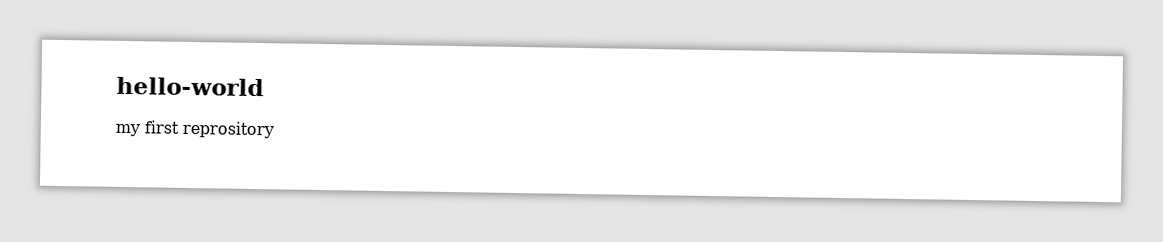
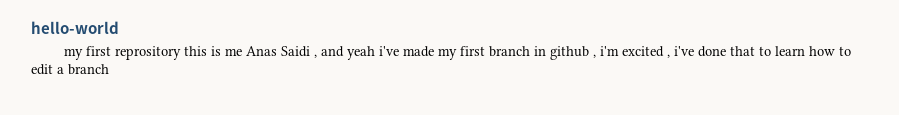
(274, 129) none -> [183,46,851,60] [31,64,109,75] this is me Anas Saidi , and yeah i've made my first branch in github , i'm excited , i've done that to learn how to edit a branch

